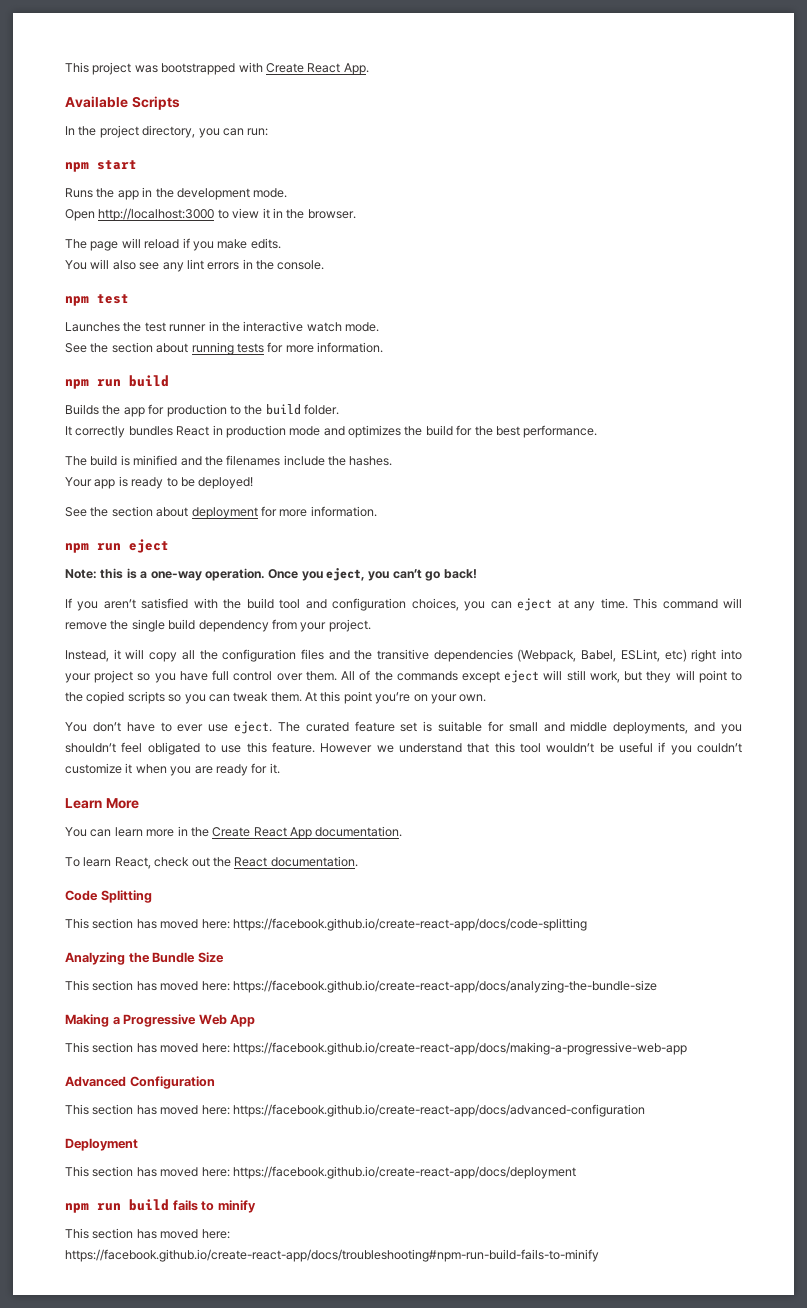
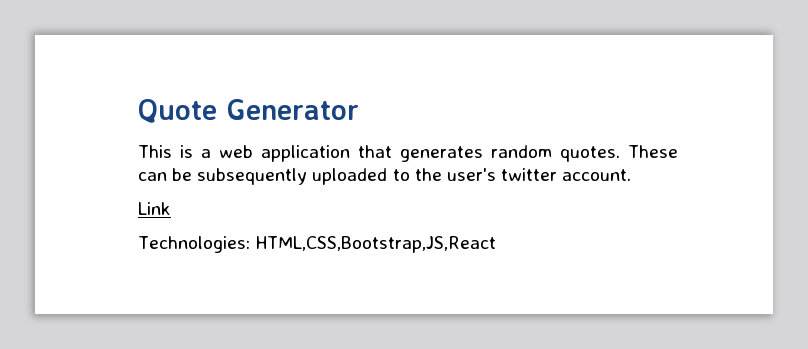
[65,62,369,75] [65,96,180,110] [65,125,269,138] [65,160,137,172] [65,187,288,200] [65,208,356,221] [65,238,281,251] [65,259,325,272] [65,294,129,306] [65,321,379,332] [65,342,383,355] [65,375,169,389] [65,404,339,417] [65,425,598,438] [65,455,393,466] [65,476,254,489] [65,506,377,519] [65,539,169,553] [65,568,477,581] [65,598,743,611] [65,619,371,632] [65,649,743,662] [65,670,743,683] [65,691,487,704] [65,721,743,734] [65,742,743,755] [65,763,280,776] [65,798,139,809] [65,826,403,839] [65,856,358,869] [65,890,152,903] [65,918,587,931] [65,952,224,965] [65,980,657,993] [65,1014,256,1027] [65,1042,687,1055] [65,1076,215,1089] [65,1104,645,1117] [65,1138,138,1151] [65,1166,576,1179] [65,1199,256,1213] [65,1228,230,1239] [65,1249,599,1262] This project was bootstrapped with Create React App. // Available Scripts // In the project directory, you can run: // npm start // Runs the app in the development mode. // Open http://localhost:3000 to view it in the browser. // The page will reload if you make edits. // You will also see any lint errors in the console. // npm test // Launches the test runner in the interactive watch mode. // See the section about running tests for more information. // npm run build // Builds the app for production to the build folder. // It correctly bundles React in production mode and optimizes the build for the best performance. // The build is minified and the filenames include the hashes. // Your app is ready to be deployed! // See the section about deployment for more information. // npm run eject // Note: this is a one-way operation. Once you eject, you can’t go back! // If you aren’t satisfied with the build tool and configuration choices, you can eject at any time. This command will remove the single build dependency from your project. // Instead, it will copy all the configuration files and the transitive dependencies (Webpack, Babel, ESLint, etc) right into your project so you have full control over them. All of the commands except eject will still work, but they will point to the copied scripts so you can tweak them. At this point you’re on your own. // You don’t have to ever use eject. The curated feature set is suitable for small and middle deployments, and you shouldn’t feel obligated to use this feature. However we understand that this tool wouldn’t be useful if you couldn’t customize it when you are ready for it. // Learn More // You can learn more in the Create React App documentation. // To learn React, check out the React documentation. // Code Splitting // This section has moved here: https://facebook.github.io/create-react-app/docs/code-splitting // Analyzing the Bundle Size // This section has moved here: https://facebook.github.io/create-react-app/docs/analyzing-the-bundle-size // Making a Progressive Web App // This section has moved here: https://facebook.github.io/create-react-app/docs/making-a-progressive-web-app // Advanced Configuration // This section has moved here: https://facebook.github.io/create-react-app/docs/advanced-configuration // Deployment // This section has moved here: https://facebook.github.io/create-react-app/docs/deployment // npm run build fails to minify // This section has moved here: https://facebook.github.io/create-react-app/docs/troubleshooting#npm-run-build-fails-to-minify -> [138,99,359,123] [138,145,678,162] [138,168,632,185] [138,202,171,215] [138,236,497,253] Quote Generator // This is a web application that generates random quotes. These can be subsequently uploaded to the user's twitter account. // Link // Technologies: HTML,CSS,Bootstrap,JS,React

